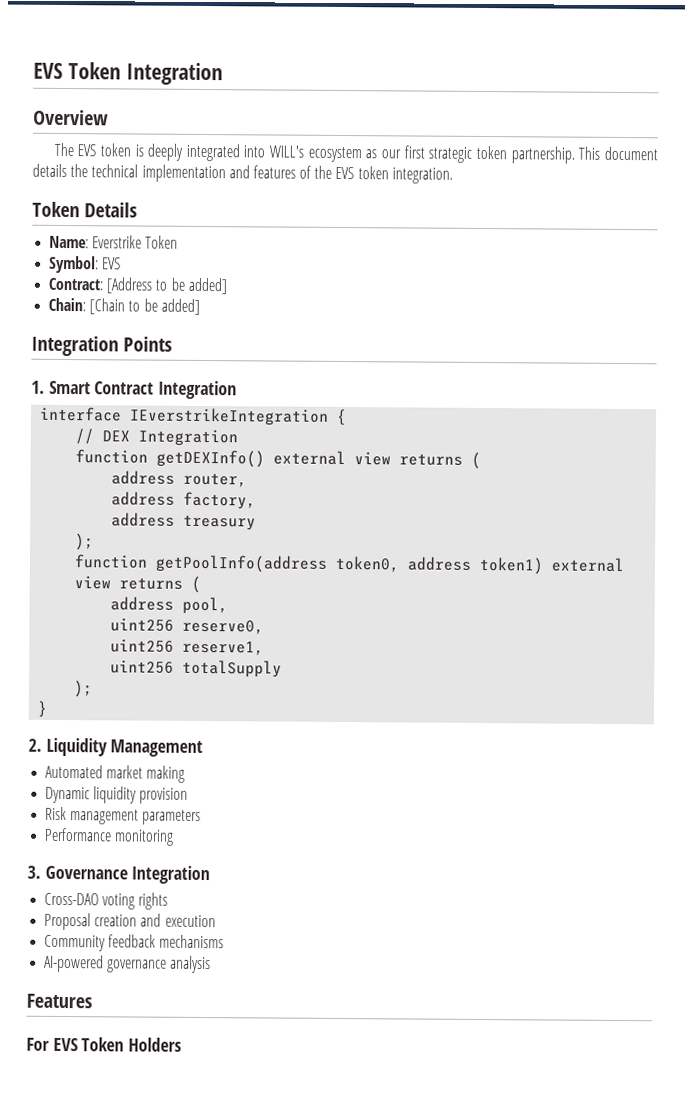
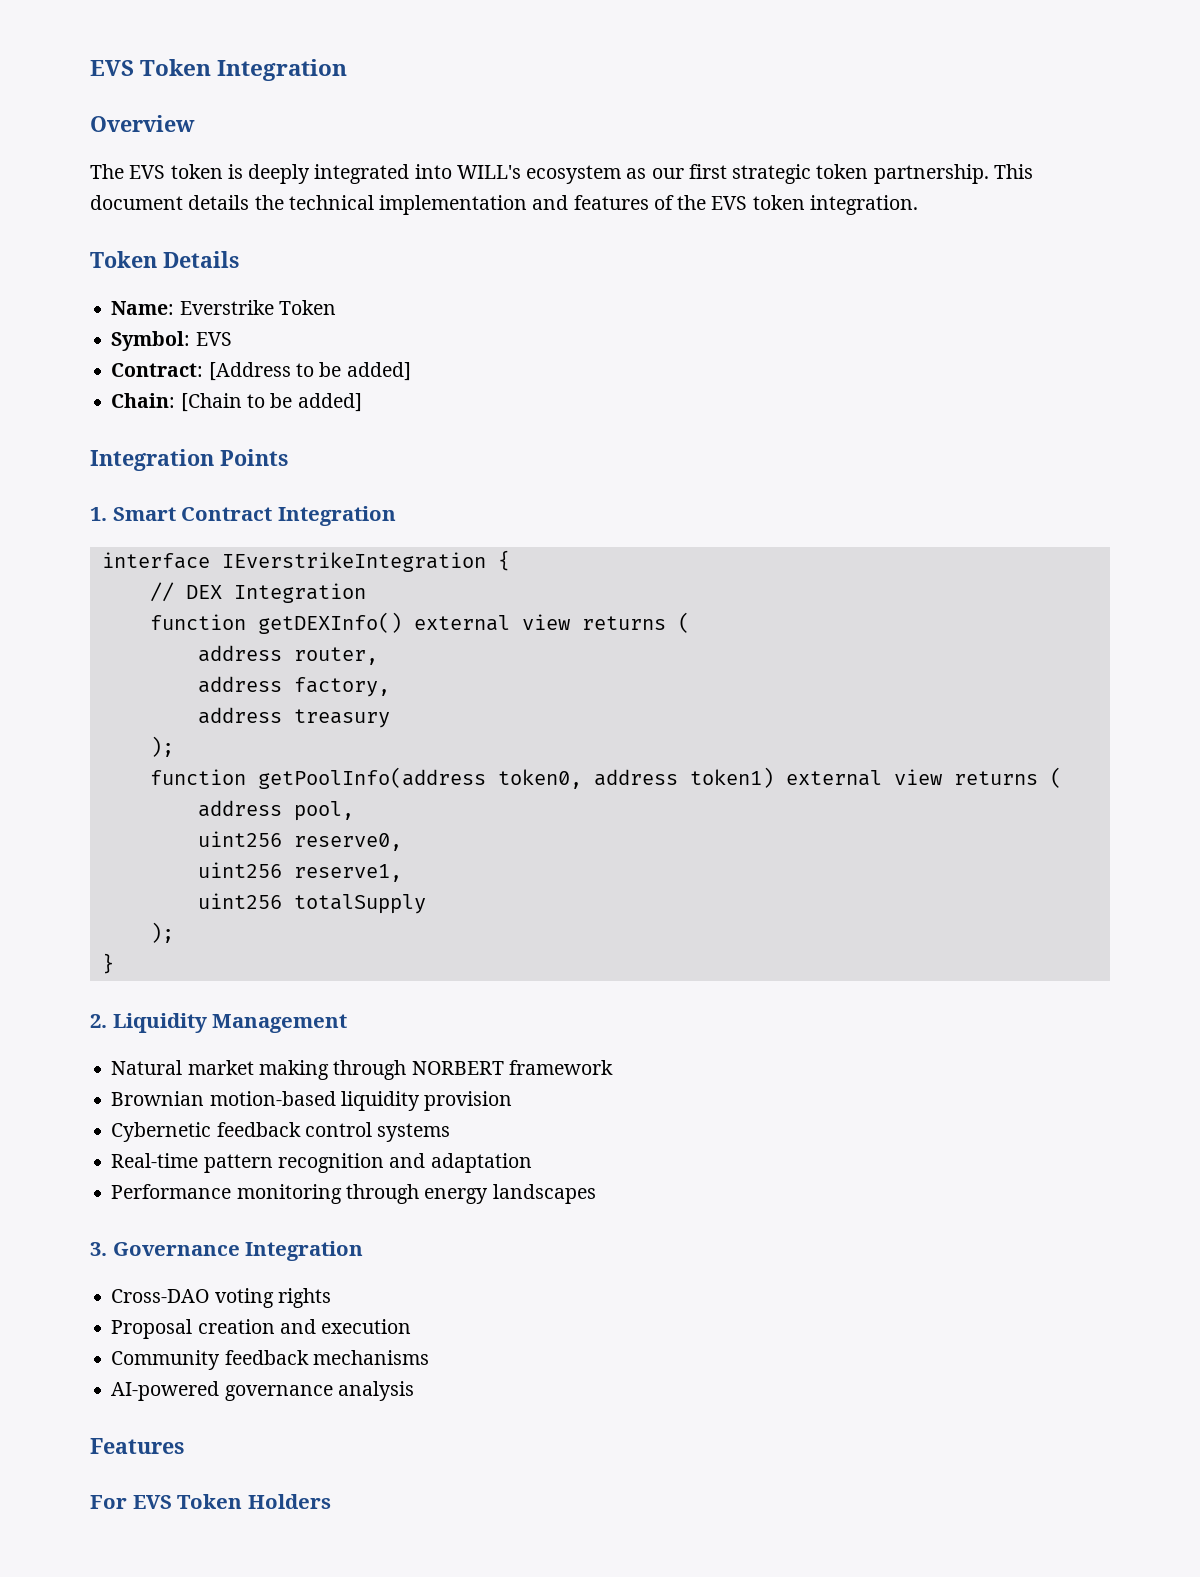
[45,764,104,779] Automated -> [111,1060,183,1075] Natural
[45,786,189,804] [45,806,202,825] // Dynamic liquidity provision // Risk management parameters -> [333,1060,613,1080] [111,1091,513,1111] [111,1122,451,1142] [111,1153,532,1173] through NORBERT framework // Brownian motion-based liquidity provision // Cybernetic feedback control systems // Real-time pattern recognition and adaptation
(175, 837) none -> [345,1184,596,1204] through energy landscapes

